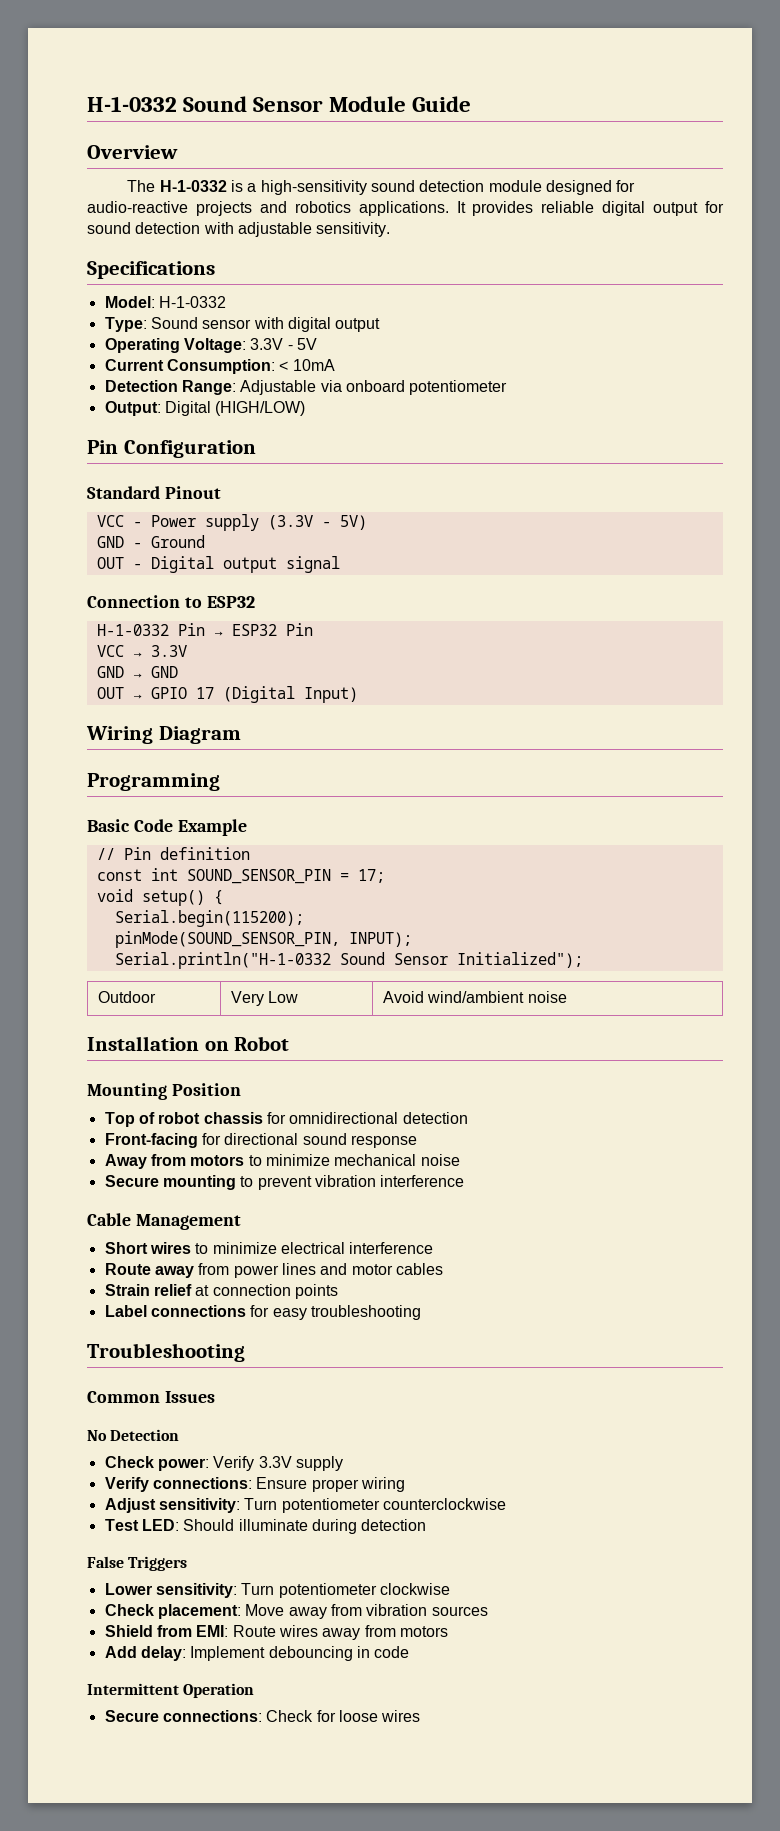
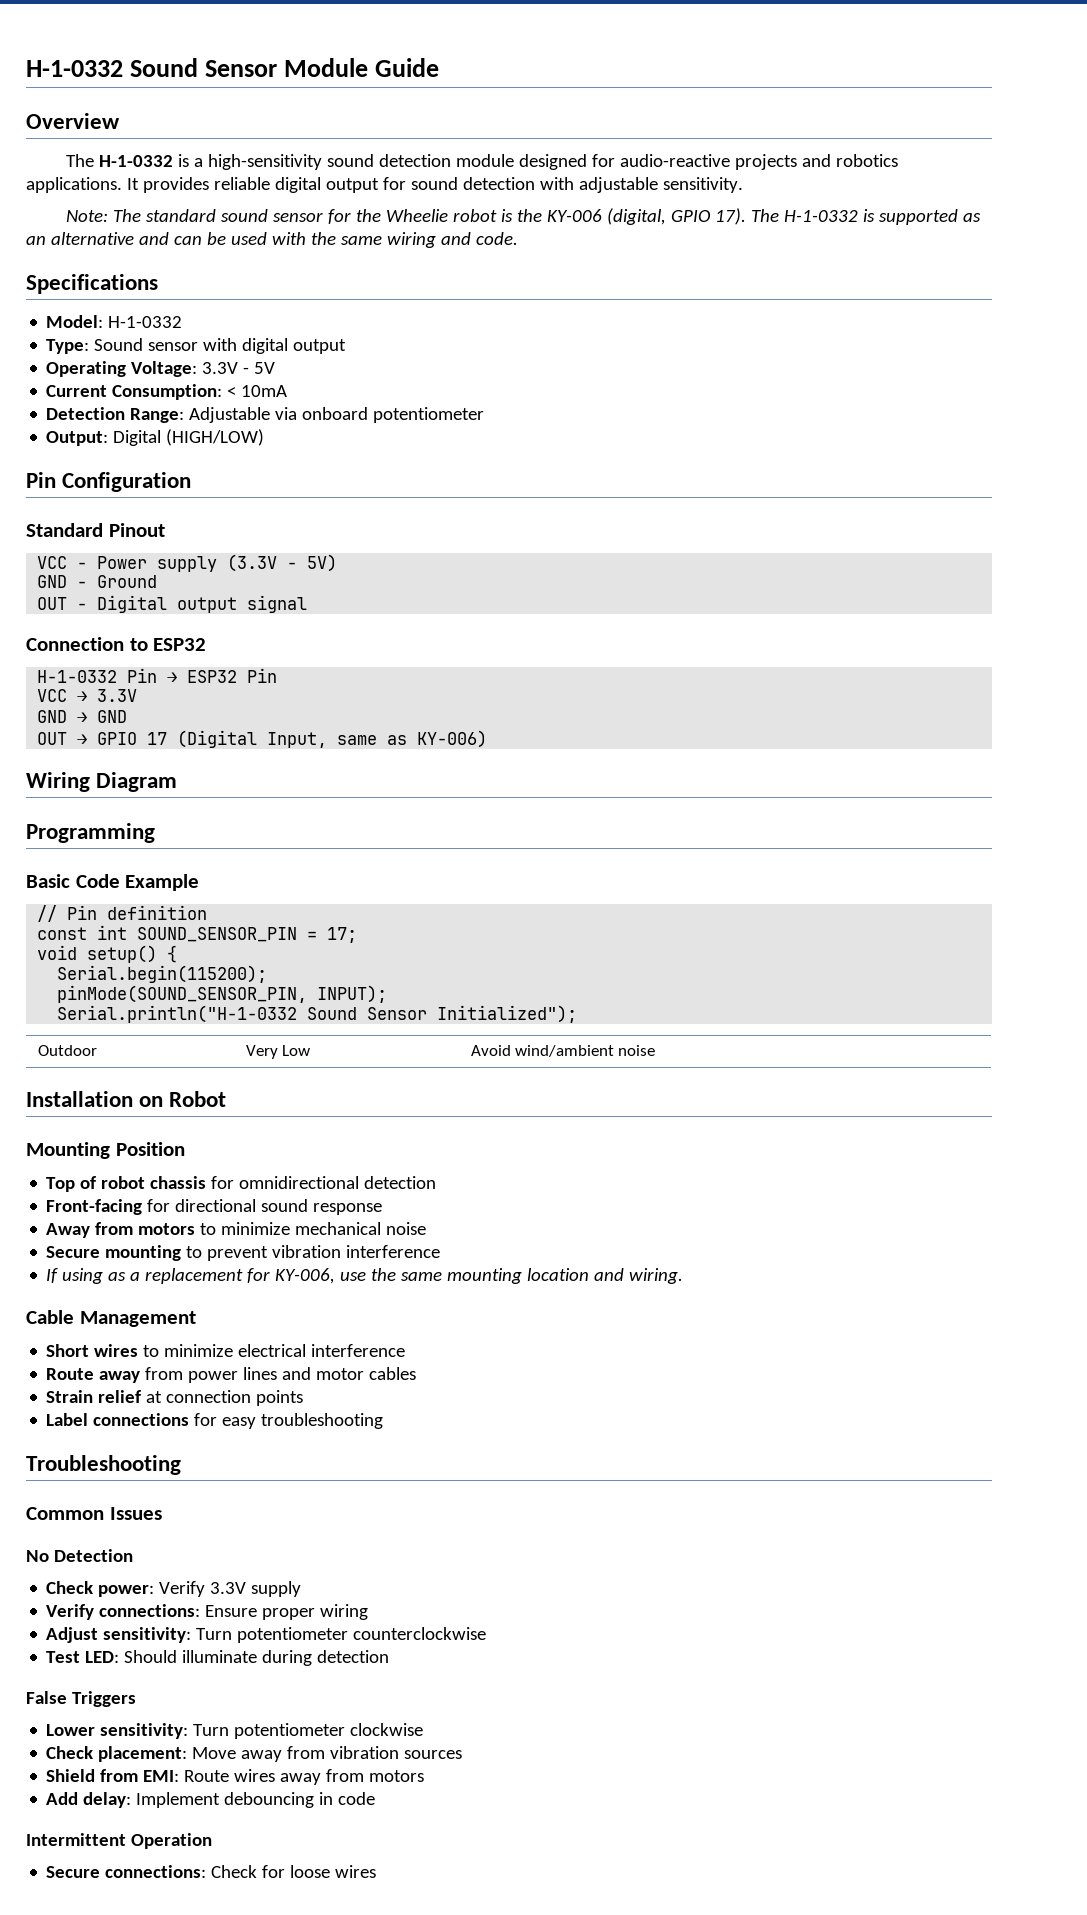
(391, 229) none -> [66,208,982,225] [26,232,518,248] // Note: The standard sound sensor for the Wheelie robot is the KY-006 (digital, GPIO 17). The H-1-0332 is supported as an alternative and can be used with the same wiring and code.
[303,687,358,703] Input) -> [267,730,488,748] Input, same as KY-006)
(465, 1181) none -> [46,1268,684,1284] // If using as a replacement for KY-006, use the same mounting location and wiring.

